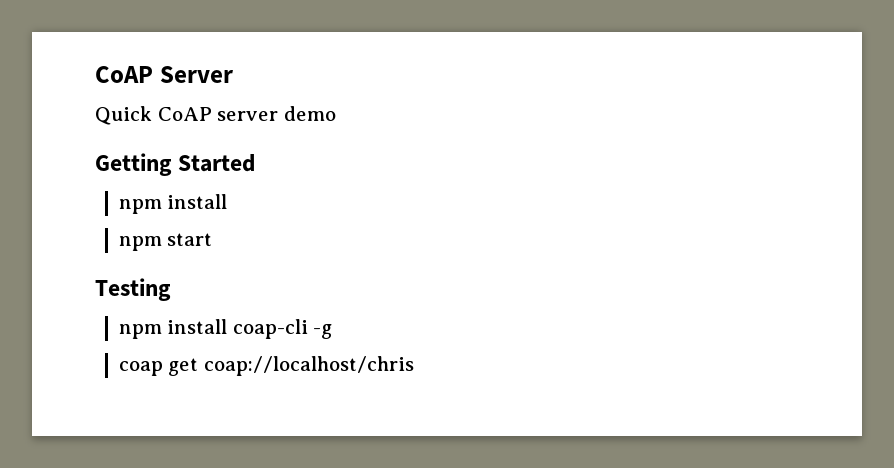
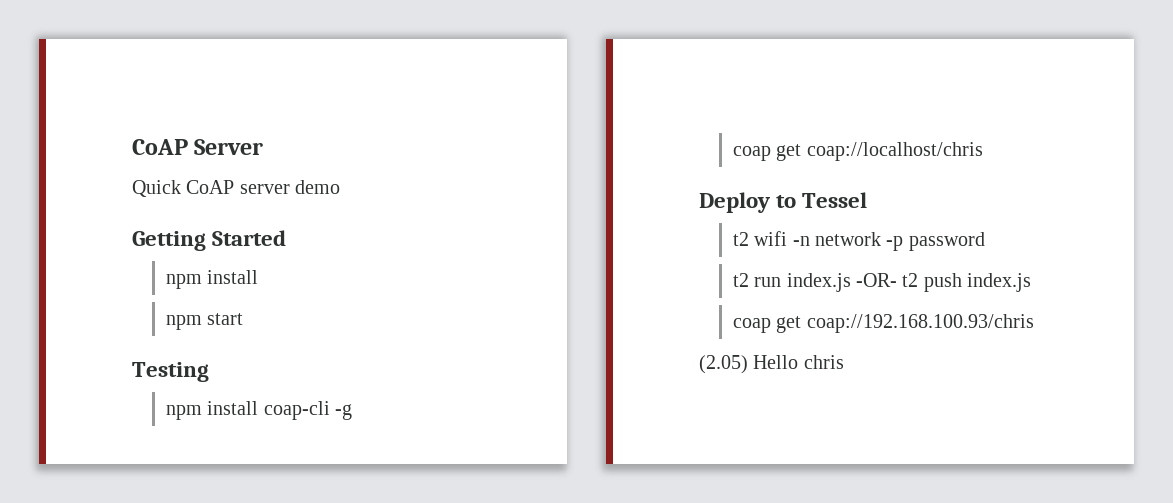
(414, 366) none -> [699,192,868,213] [732,231,985,251] [732,273,1032,292] [732,314,1034,333] [699,355,844,374] // Deploy to Tessel // t2 wifi -n network -p password // t2 run index.js -OR- t2 push index.js // coap get coap://192.168.100.93/chris // (2.05) Hello chris

